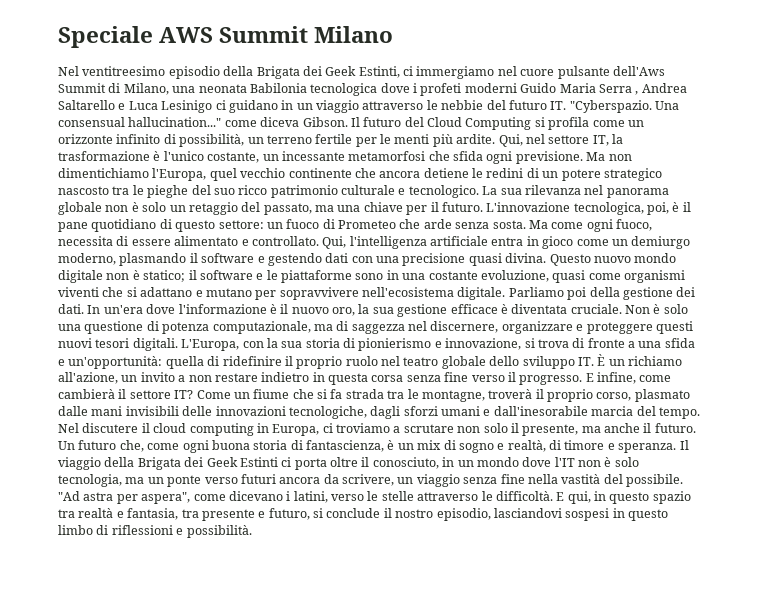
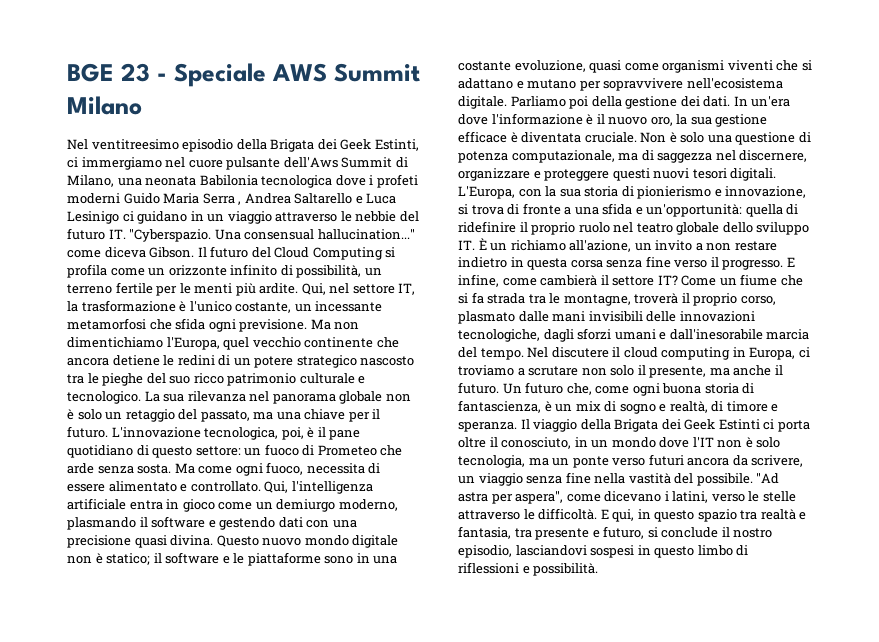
(58, 37) none -> [67,63,167,82] BGE 23 -

